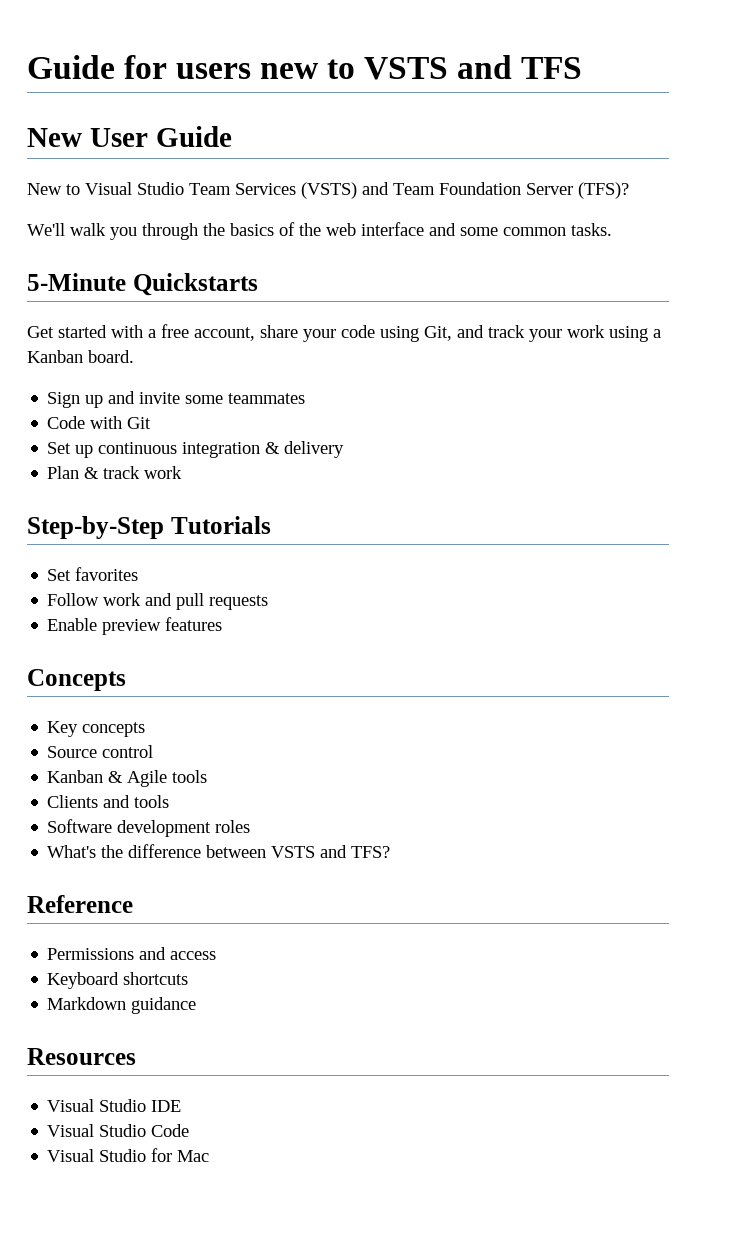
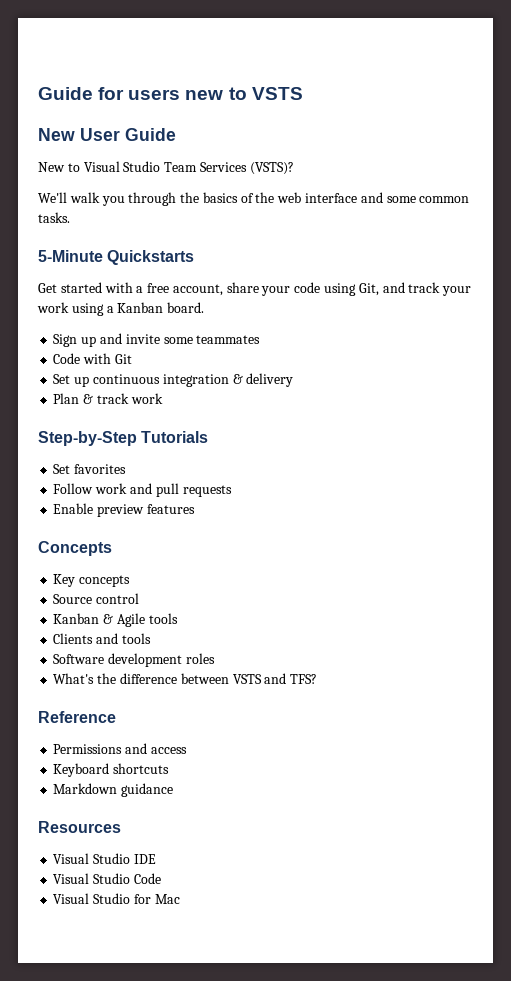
[457,55,583,79] and TFS -> (303, 93) none
[301,182,629,199] (VSTS) and Team Foundation Server (TFS)? -> [249,162,294,175] (VSTS)?

